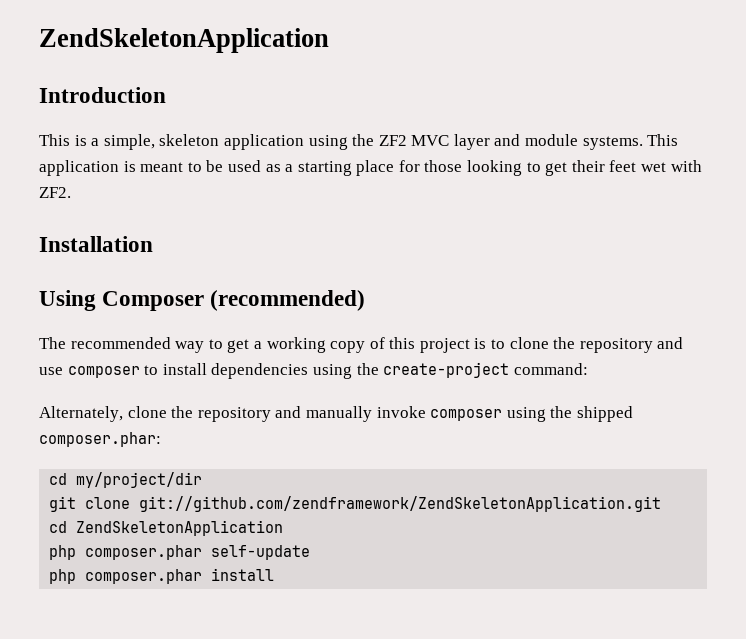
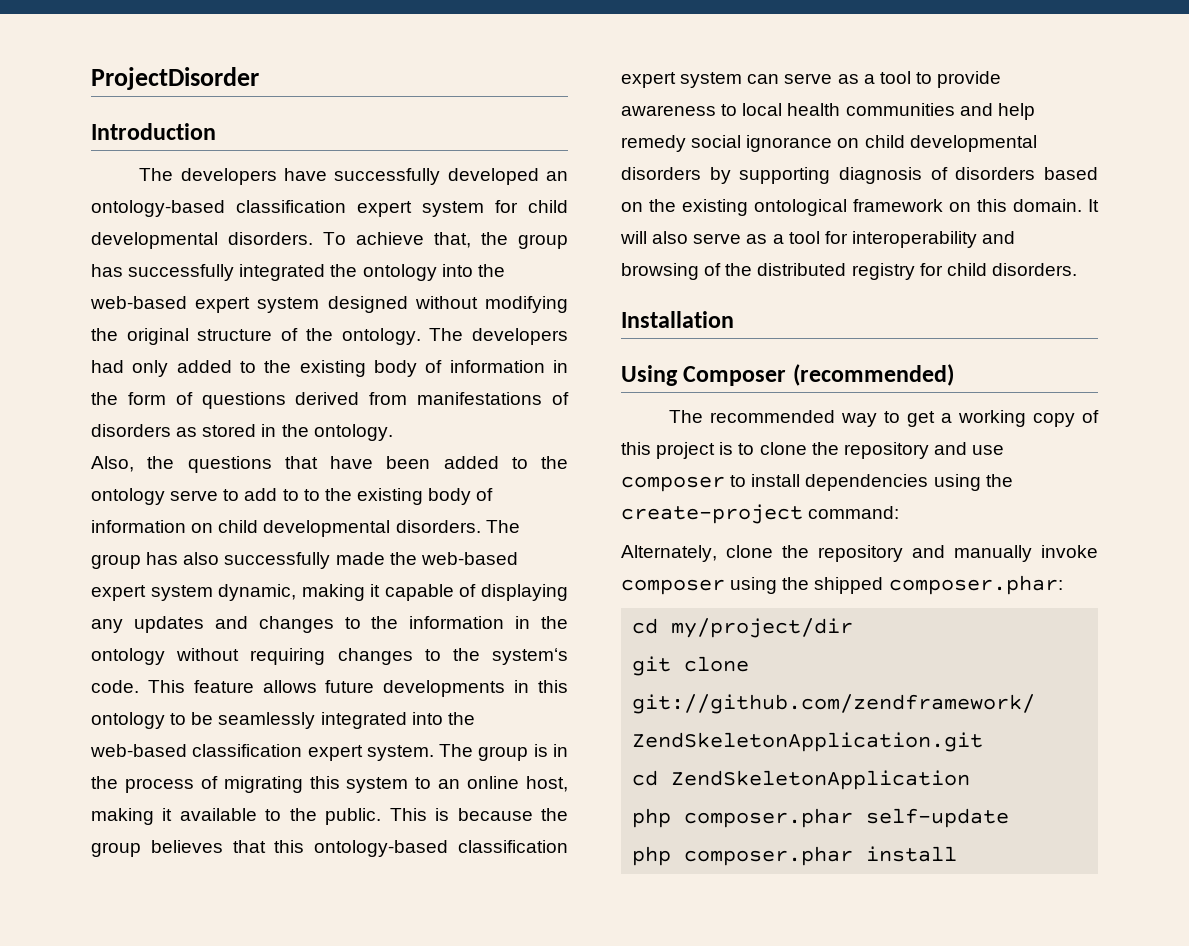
[39,28,329,53] ZendSkeletonApplication -> [91,67,259,90] ProjectDisorder
[39,134,679,150] [39,160,702,176] [39,187,71,198] This is a simple, skeleton application using the ZF2 MVC layer and module systems. This application is meant to be used as a starting place for those looking to get their feet wet with ZF2. -> [139,168,568,185] [91,200,568,217] [91,232,568,249] [91,264,505,281] [90,296,568,313] [91,328,568,345] [91,360,568,377] [91,392,570,409] [91,424,393,441] [91,456,568,473] [91,488,494,505] [91,520,520,537] [91,552,518,569] [91,584,568,601] [91,616,568,633] [91,648,569,665] [91,680,568,697] [91,712,475,729] [90,744,568,761] [91,776,569,793] [91,808,568,825] [91,840,568,857] [621,71,1002,88] [621,103,1035,120] [621,135,1037,152] [621,167,1098,184] [621,199,1099,216] [620,231,1016,248] [621,263,1077,280] The developers have successfully developed an ontology-based classification expert system for child developmental disorders. To achieve that, the group has successfully integrated the ontology into the web-based expert system designed without modifying the original structure of the ontology. The developers had only added to the existing body of information in the form of questions derived from manifestations of disorders as stored in the ontology. // Also, the questions that have been added to the ontology serve to add to to the existing body of information on child developmental disorders. The group has also successfully made the web-based expert system dynamic, making it capable of displaying any updates and changes to the information in the ontology without requiring changes to the system‘s code. This feature allows future developments in this ontology to be seamlessly integrated into the web-based classification expert system. The group is in the process of migrating this system to an online host, making it available to the public. This is because the group believes that this ontology-based classification expert system can serve as a tool to provide awareness to local health communities and help remedy social ignorance on child developmental disorders by supporting diagnosis of disorders based on the existing ontological framework on this domain. It will also serve as a tool for interoperability and browsing of the distributed registry for child disorders.

